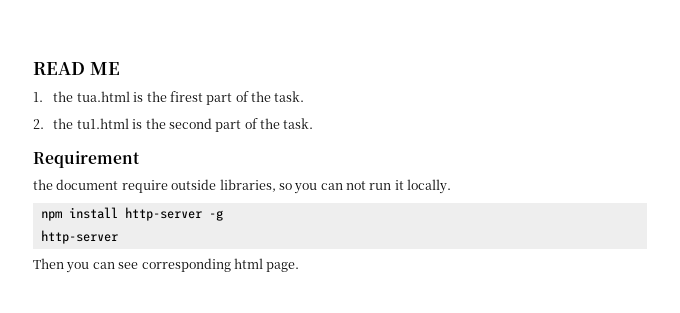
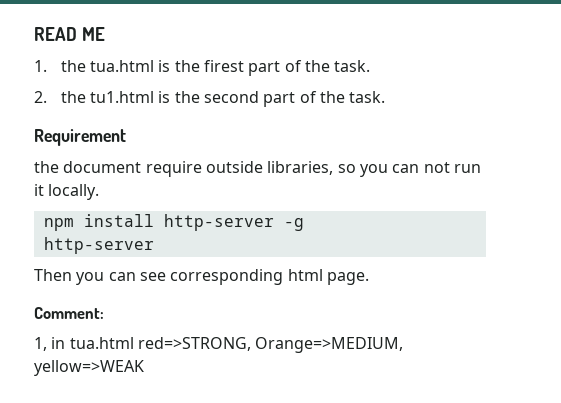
(300, 267) none -> [34,307,104,319] [34,337,404,353] [34,360,144,376] // Comment: // 1, in tua.html red=>STRONG, Orange=>MEDIUM, yellow=>WEAK

